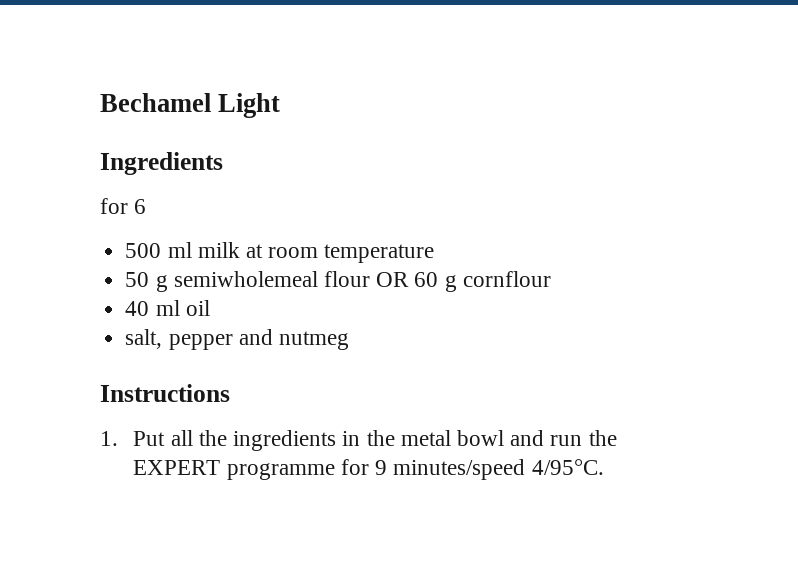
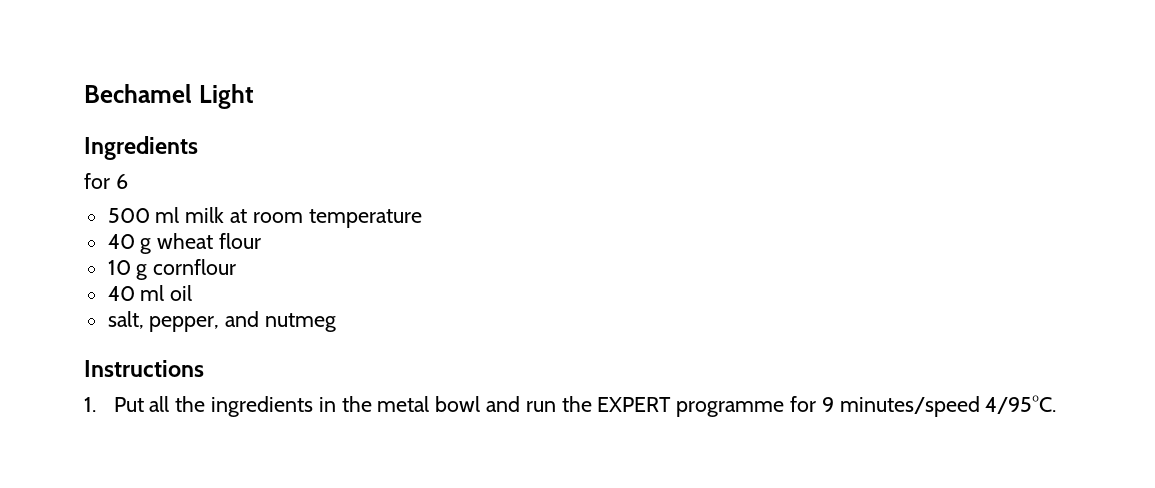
[125,271,318,292] 50 g semiwholemeal -> [107,233,214,254] 40 g wheat
[376,272,439,287] OR 60 -> [107,260,131,275] // 10
[168,334,233,350] pepper -> [149,316,220,332] pepper,

